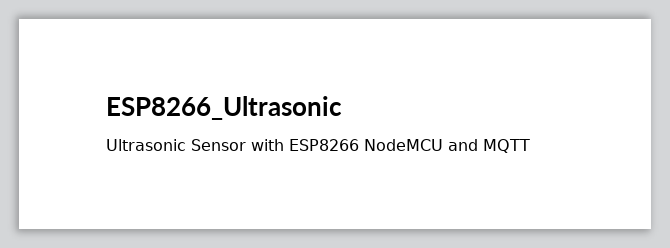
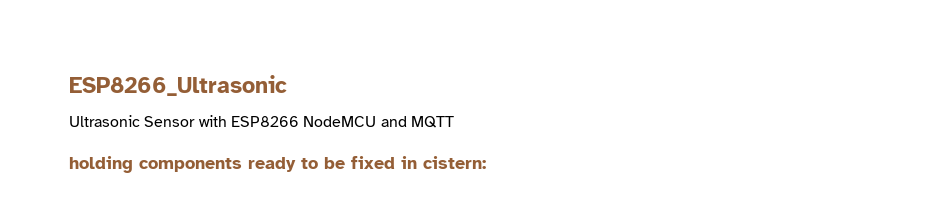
(530, 146) none -> [69,156,486,173] // holding components ready to be fixed in cistern:

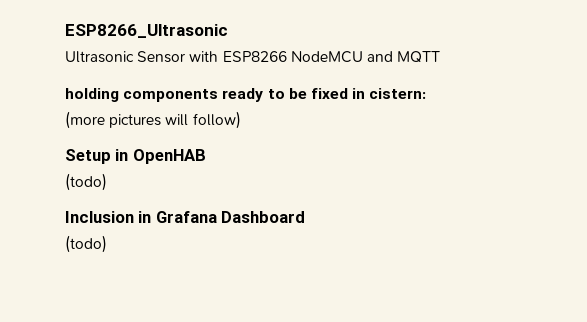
(486, 162) none -> [65,111,241,129] [65,149,206,164] [65,173,107,191] [65,211,306,223] [65,235,107,253] // (more pictures will follow) // Setup in OpenHAB // (todo) // Inclusion in Grafana Dashboard // (todo)

